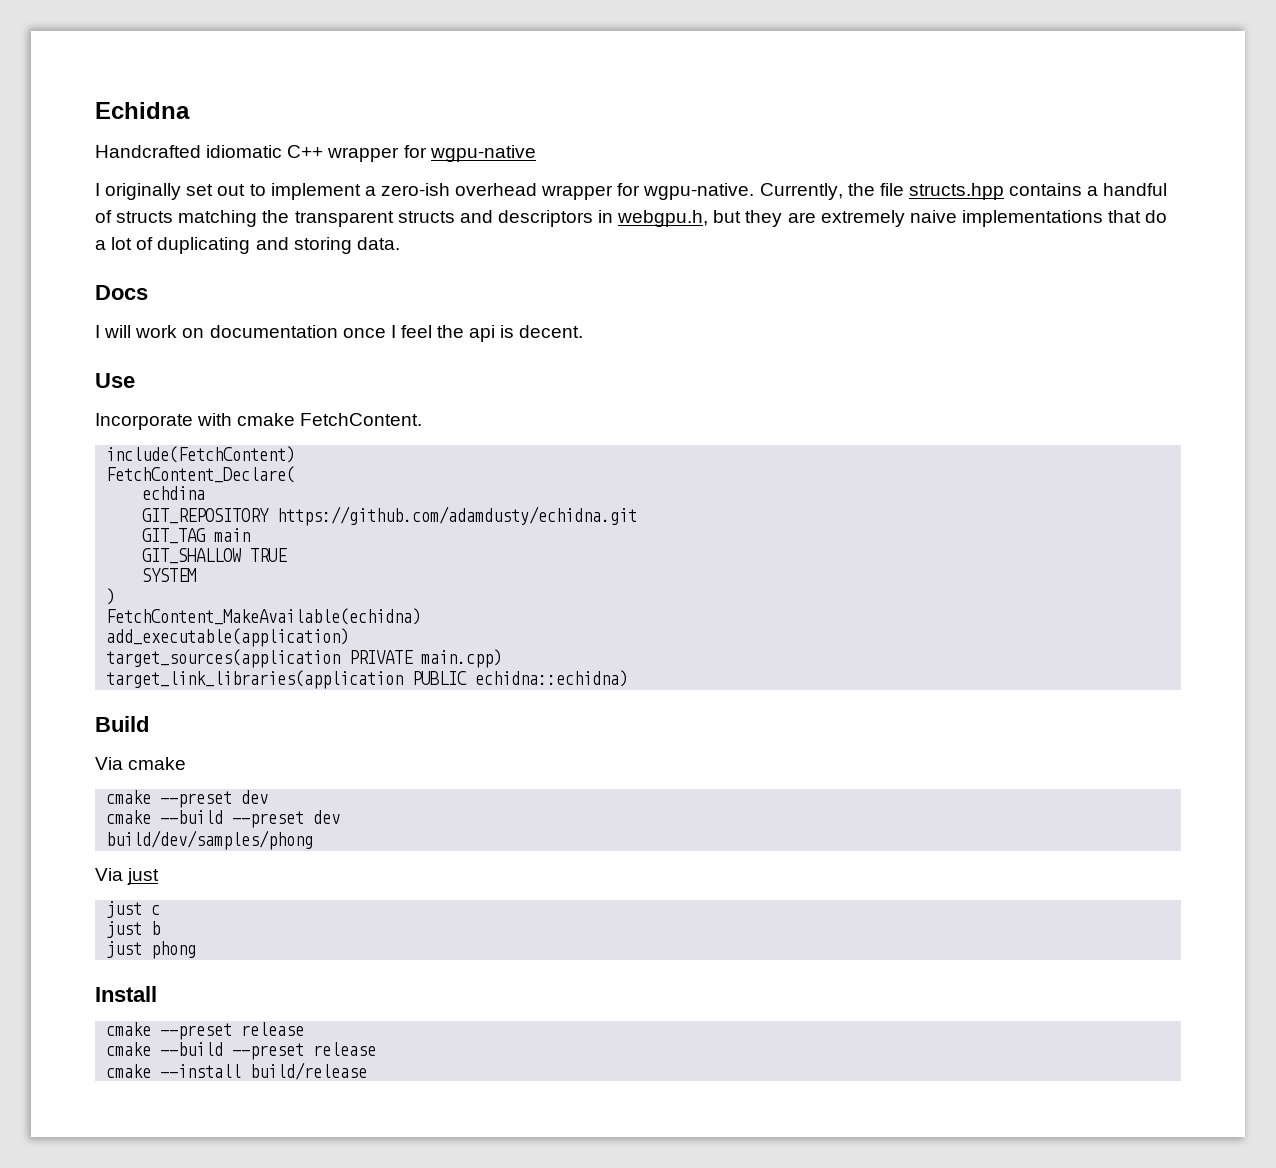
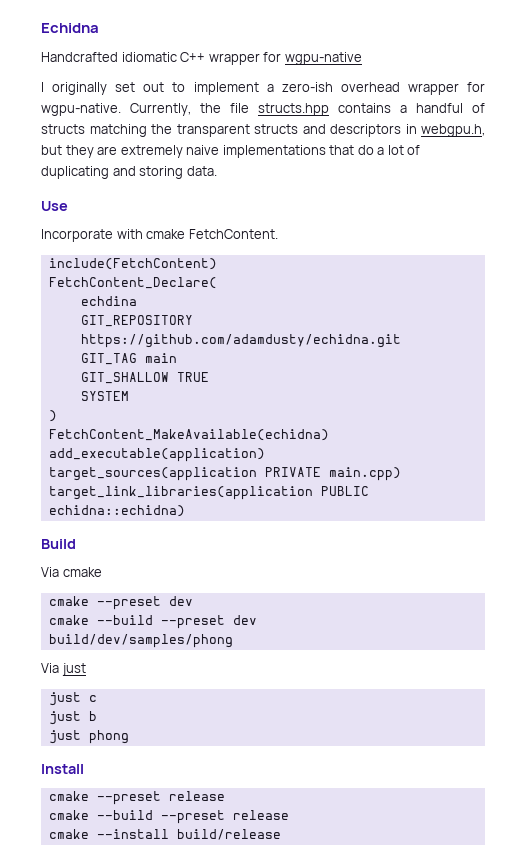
[95,285,148,300] [95,325,584,342] // Docs // I will work on documentation once I feel the api is decent. -> (217, 171) none

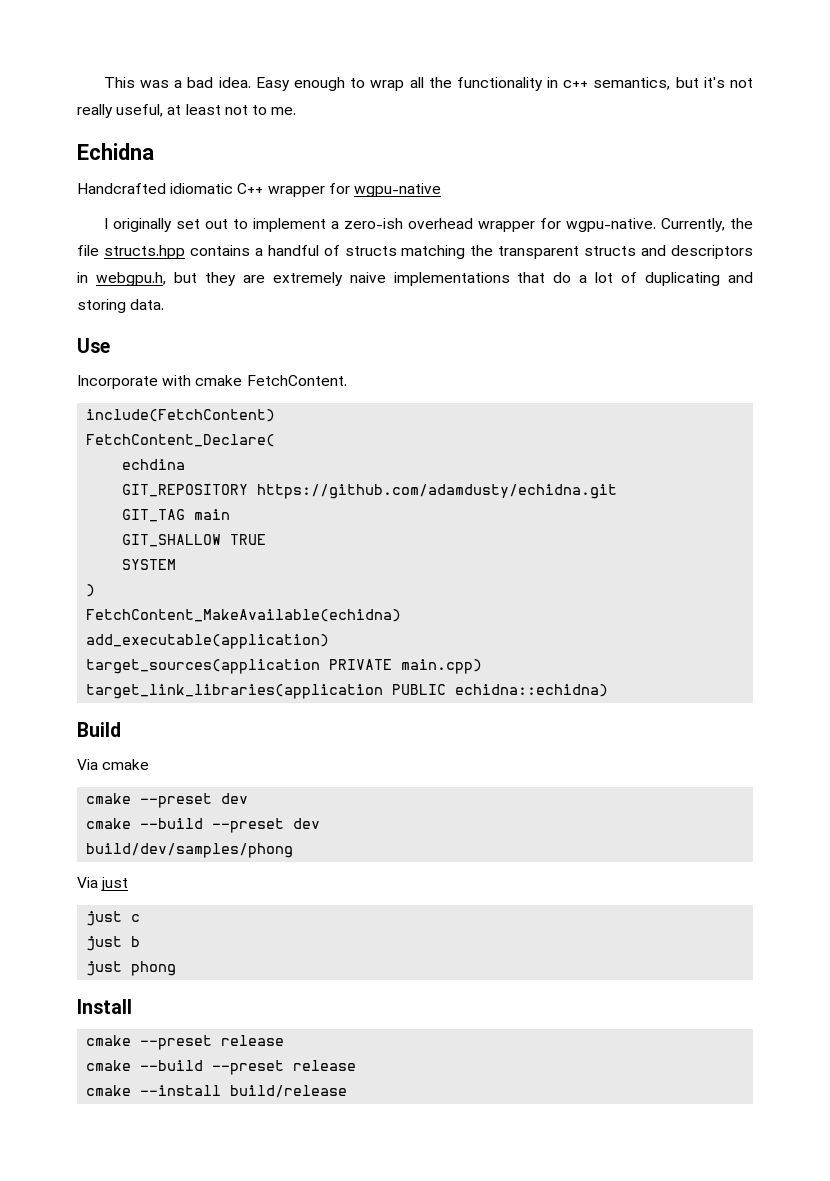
(41, 28) none -> [103,77,753,91] [77,104,297,118] This was a bad idea. Easy enough to wrap all the functionality in c++ semantics, but it's not really useful, at least not to me. //

